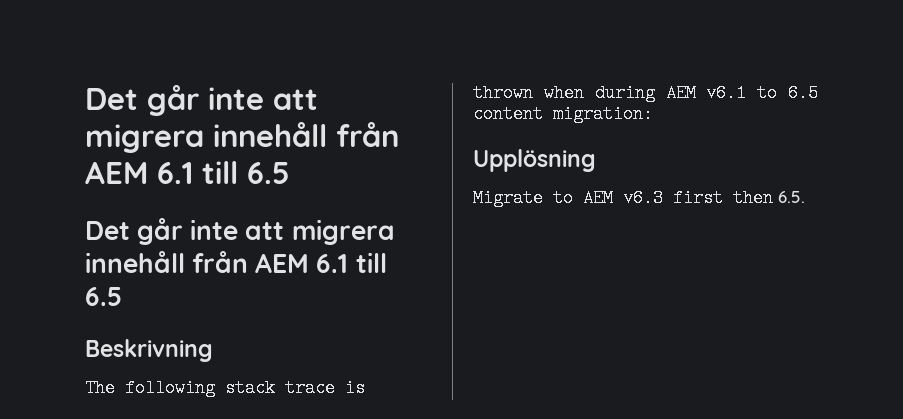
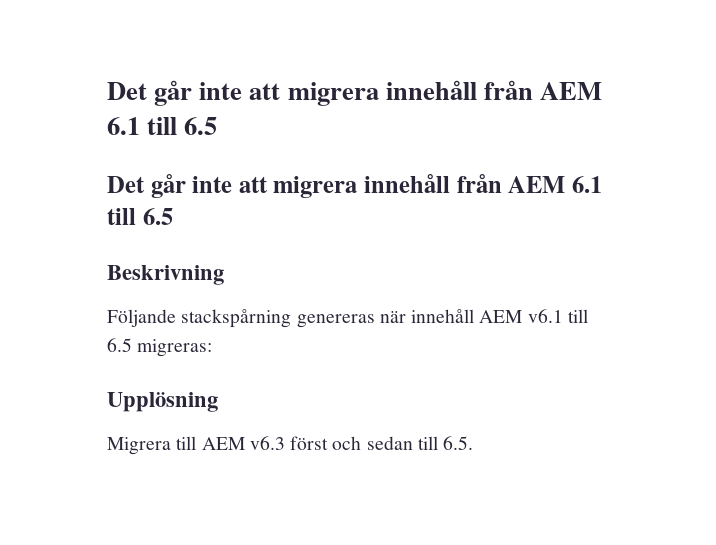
[85,379,365,397] [473,84,818,102] [473,105,653,123] [473,149,596,172] [473,189,773,207] The following stack trace is thrown when during AEM v6.1 to 6.5 content migration: // Upplösning // Migrate to AEM v6.3 first then -> [107,309,588,328] [107,338,213,357] [107,392,218,412] [107,436,438,455] Följande stackspårning genereras när innehåll AEM v6.1 till 6.5 migreras: // Upplösning // Migrera till AEM v6.3 först och sedan till

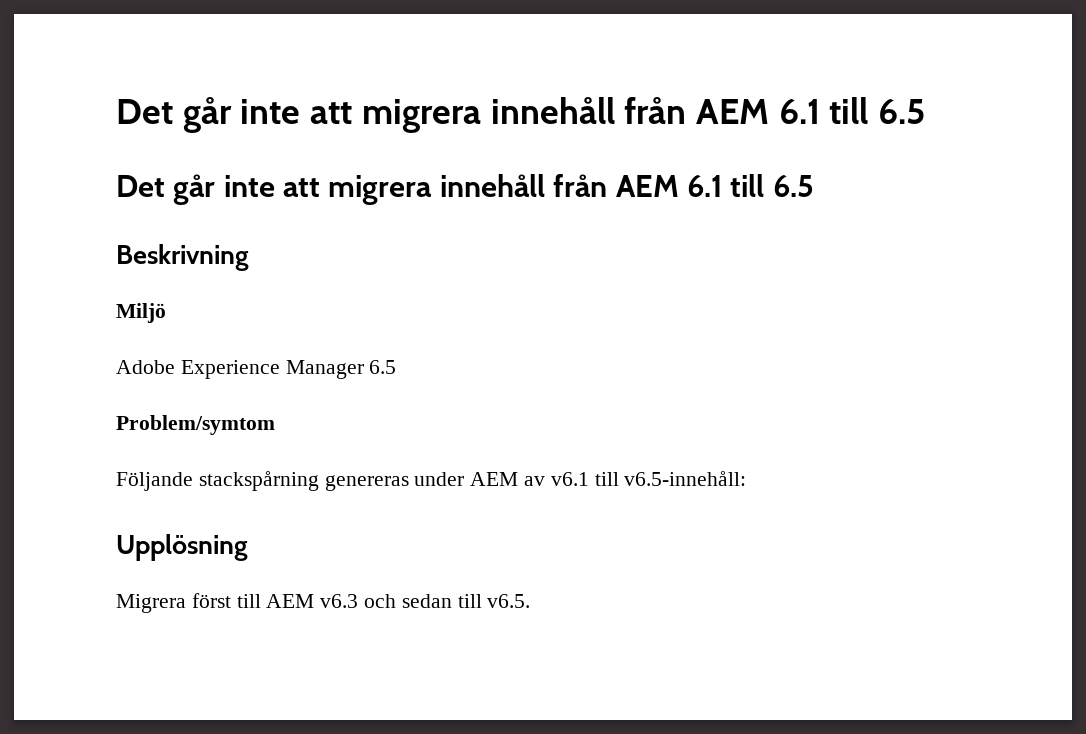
[107,309,588,328] [107,338,213,357] Följande stackspårning genereras när innehåll AEM v6.1 till 6.5 migreras: -> [116,303,166,323] [116,360,397,379] [116,415,275,435] [116,471,747,491] Miljö // Adobe Experience Manager 6.5 // Problem/symtom // Följande stackspårning genereras under AEM av v6.1 till v6.5-innehåll:
(171, 446) none -> [191,593,231,608] först
[290,436,329,450] först -> (359, 601) none
[443,436,474,450] 6.5. -> [487,594,531,608] v6.5.

